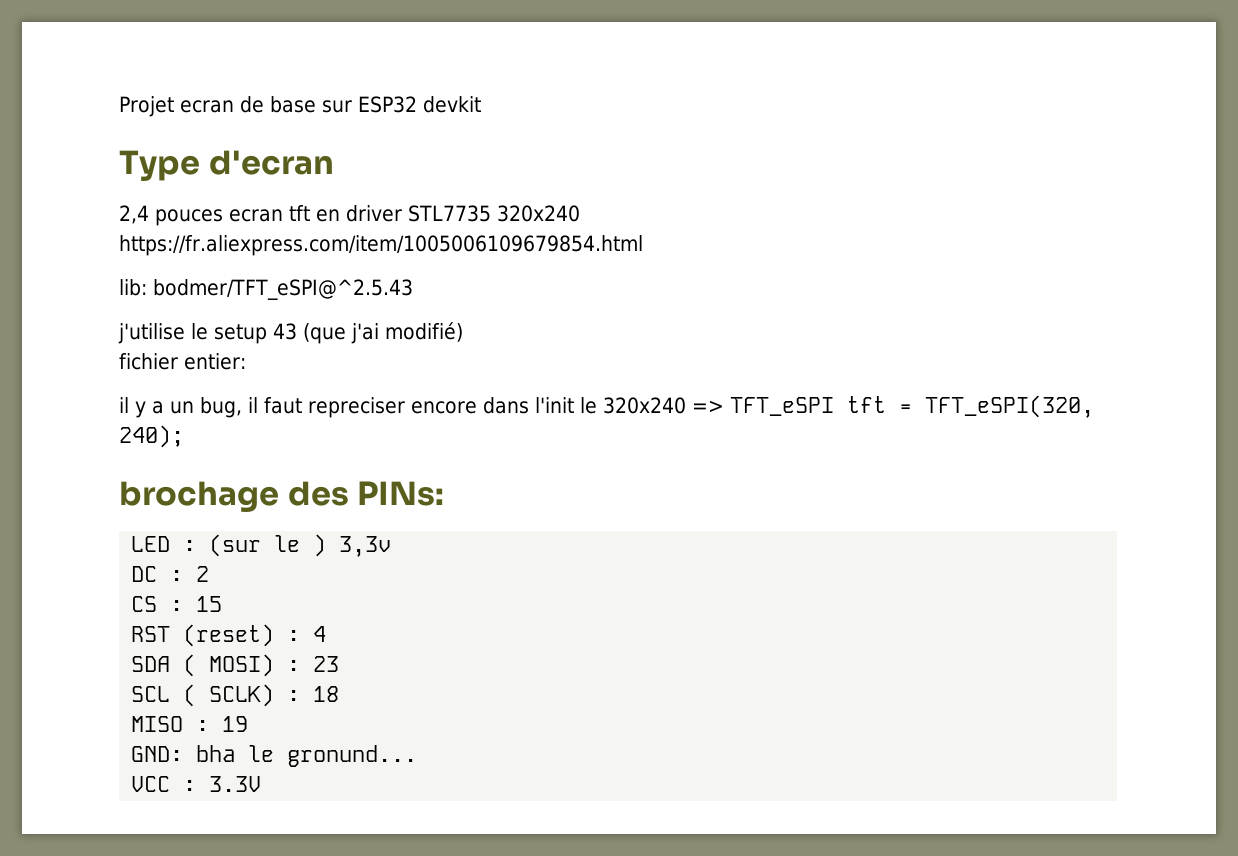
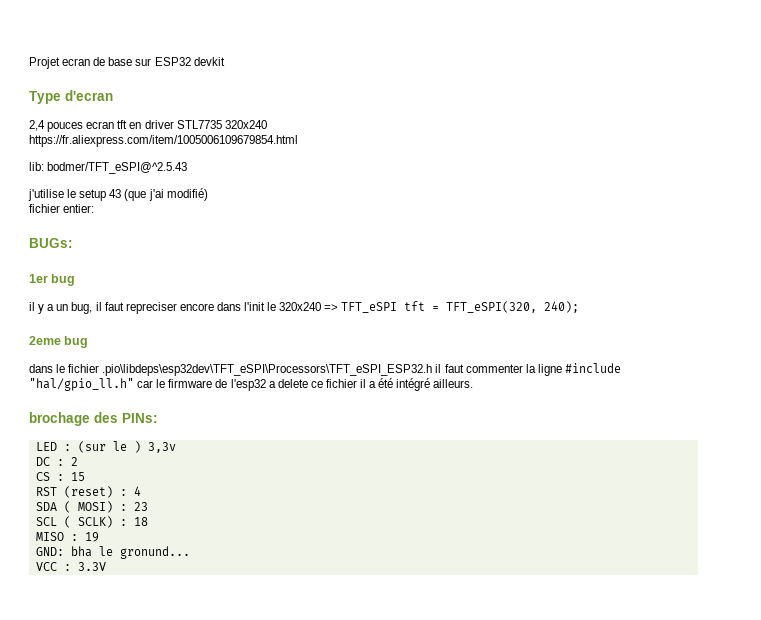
(246, 361) none -> [29,238,73,248] [29,274,76,286] // BUGs: // 1er bug
(184, 436) none -> [29,336,89,348] [29,363,621,376] [29,378,474,391] // 2eme bug // dans le fichier .pio\libdeps\esp32dev\TFT_eSPI\Processors\TFT_eSPI_ESP32.h il faut commenter la ligne #include "hal/gpio_ll.h" car le firmware de l'esp32 a delete ce fichier il a été intégré ailleurs.

